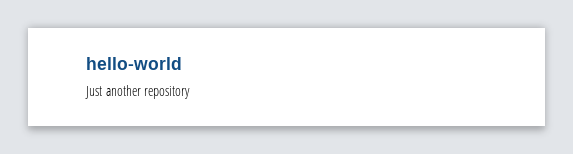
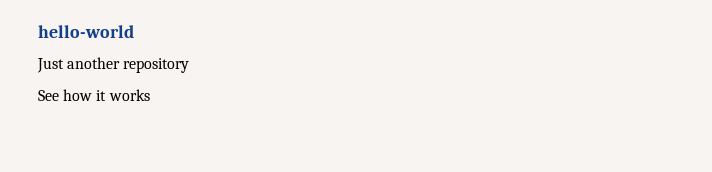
(191, 92) none -> [38,89,150,101] // See how it works

